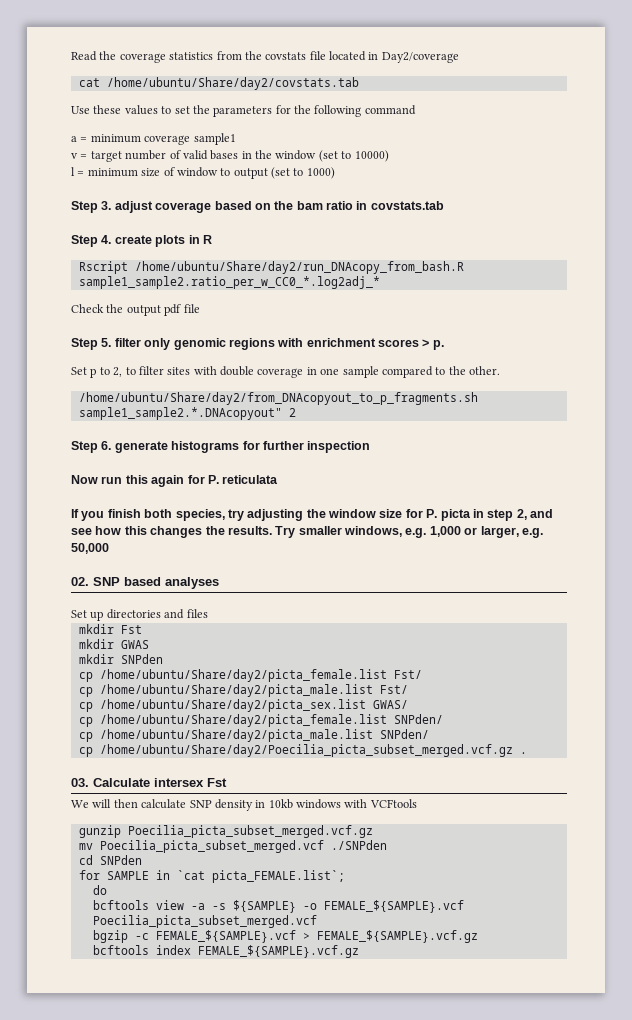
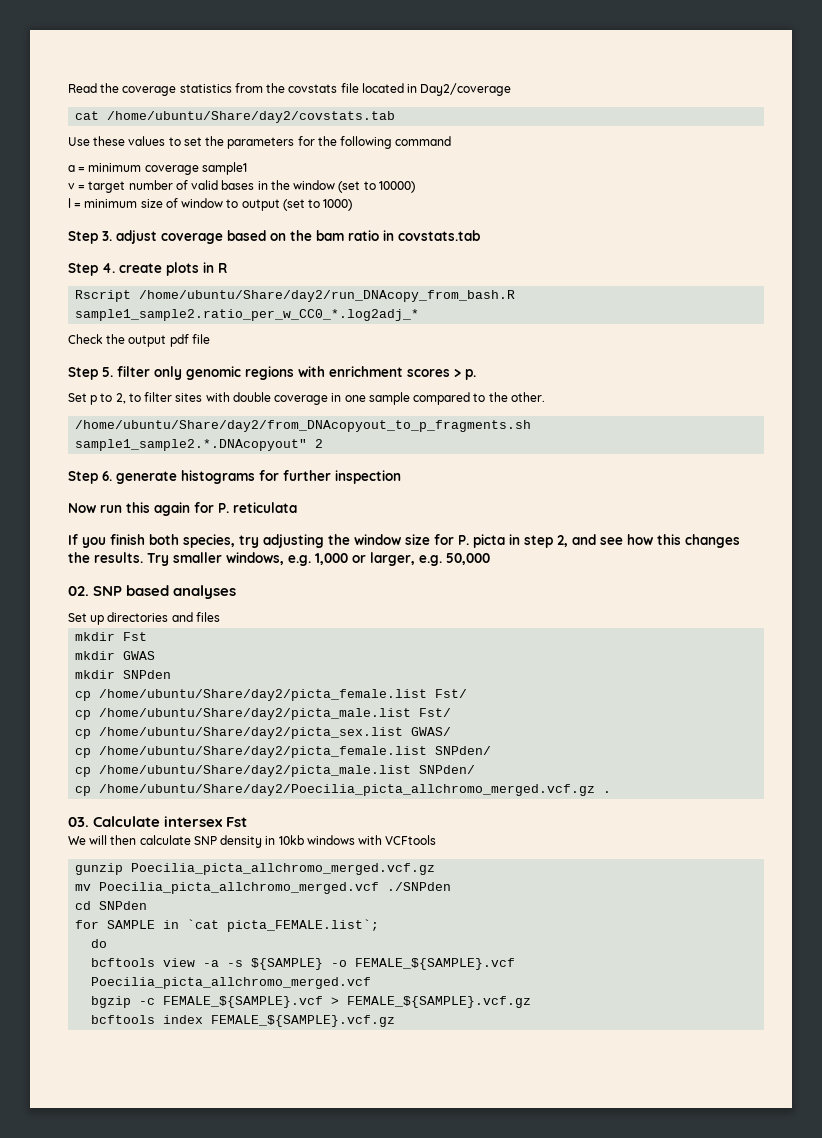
[99,744,513,757] /home/ubuntu/Share/day2/Poecilia_picta_subset_merged.vcf.gz -> [99,784,596,796] /home/ubuntu/Share/day2/Poecilia_picta_allchromo_merged.vcf.gz
[127,825,373,838] Poecilia_picta_subset_merged.vcf.gz -> [131,863,436,875] Poecilia_picta_allchromo_merged.vcf.gz
[99,840,324,853] Poecilia_picta_subset_merged.vcf -> [99,882,380,894] Poecilia_picta_allchromo_merged.vcf
[92,915,317,928] Poecilia_picta_subset_merged.vcf -> [91,977,372,989] Poecilia_picta_allchromo_merged.vcf

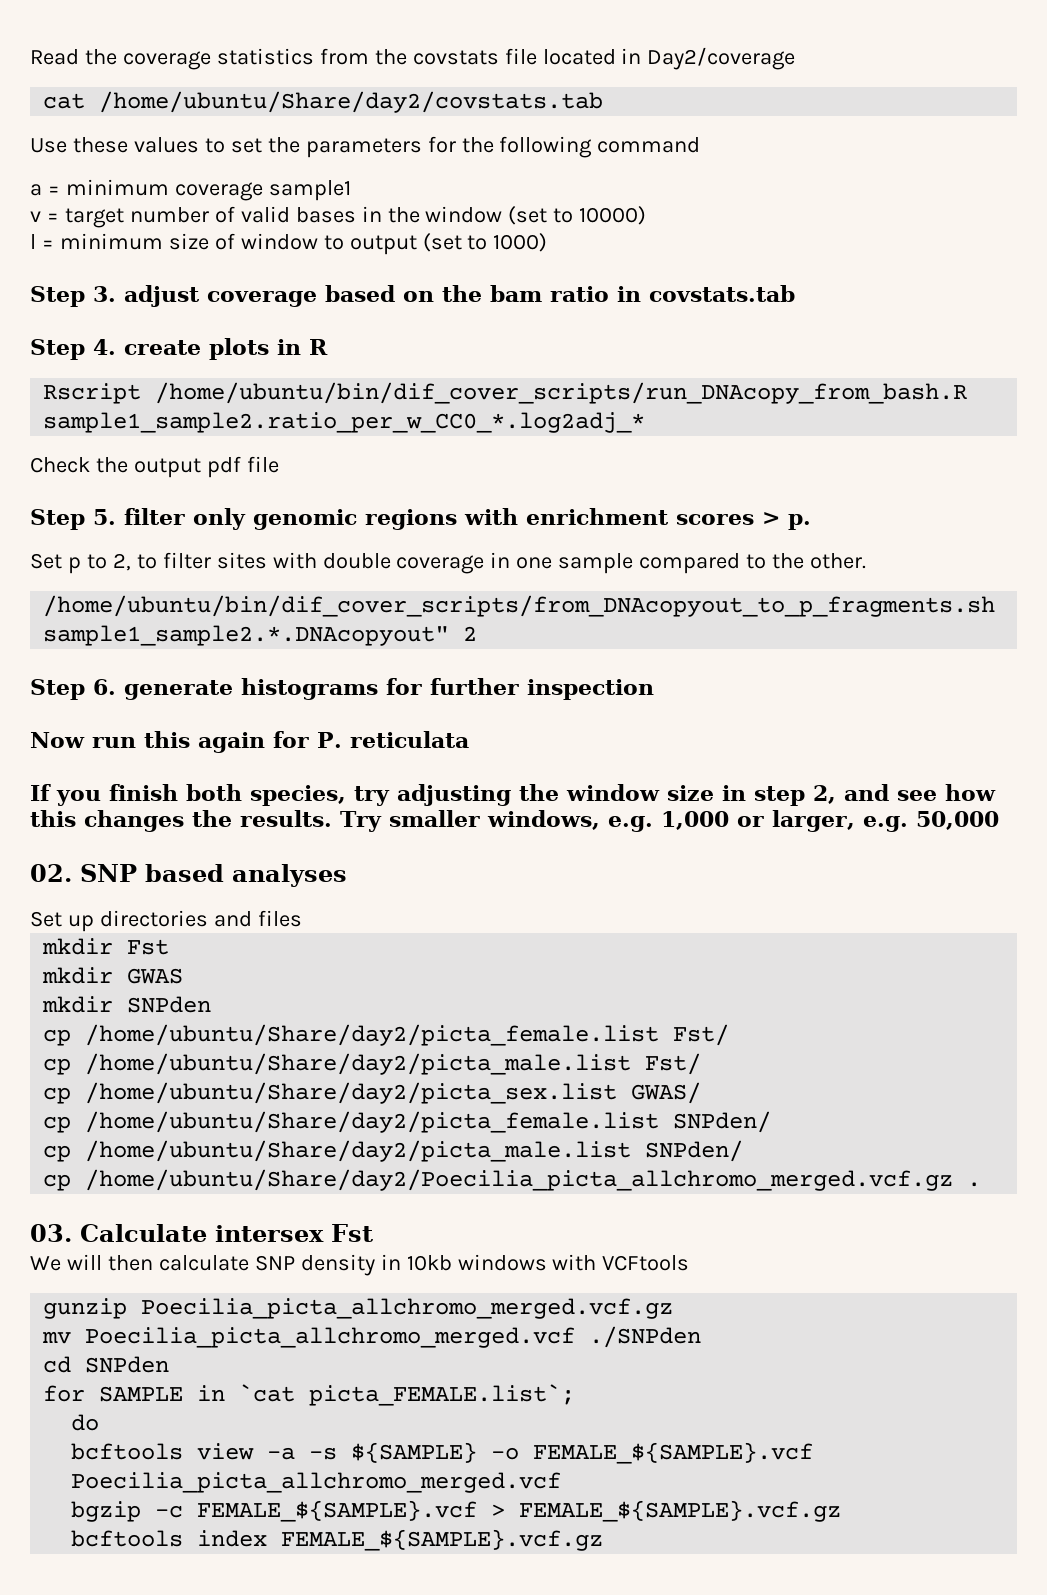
[139,290,516,302] /home/ubuntu/Share/day2/run_DNAcopy_from_bash.R -> [155,382,968,404] /home/ubuntu/bin/dif_cover_scripts/run_DNAcopy_from_bash.R
[75,420,532,432] /home/ubuntu/Share/day2/from_DNAcopyout_to_p_fragments.sh -> [43,595,996,617] /home/ubuntu/bin/dif_cover_scripts/from_DNAcopyout_to_p_fragments.sh
[434,534,505,548] for P. picta -> (714, 793) none

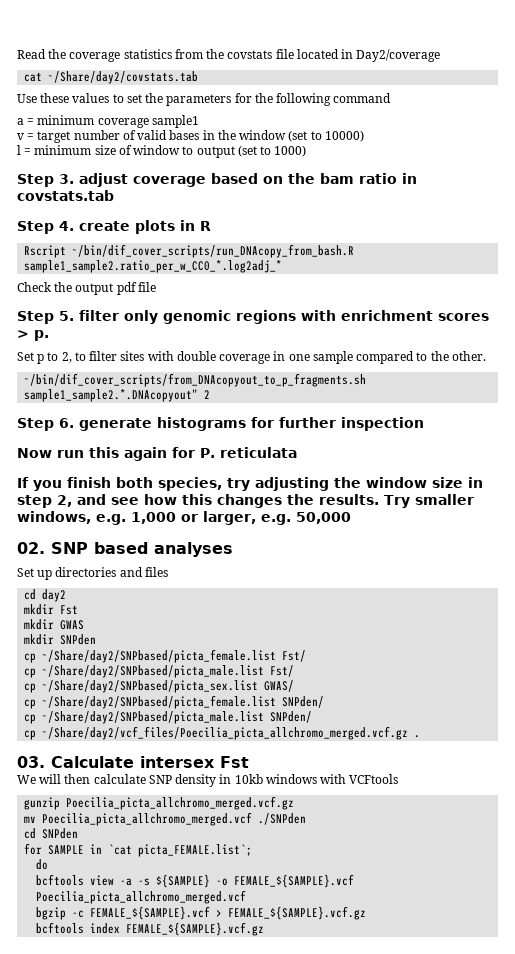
[99,91,604,113] /home/ubuntu/Share/day2/covstats.tab -> [48,71,199,84] ~/Share/day2/covstats.tab
[155,382,968,404] /home/ubuntu/bin/dif_cover_scripts/run_DNAcopy_from_bash.R -> [72,244,355,258] ~/bin/dif_cover_scripts/run_DNAcopy_from_bash.R
[43,595,996,617] /home/ubuntu/bin/dif_cover_scripts/from_DNAcopyout_to_p_fragments.sh -> [24,373,367,387] ~/bin/dif_cover_scripts/from_DNAcopyout_to_p_fragments.sh
(302, 918) none -> [24,589,67,602] // cd day2
[85,1024,730,1046] [43,1053,702,1075] [43,1082,618,1104] /home/ubuntu/Share/day2/picta_female.list Fst/ // cp /home/ubuntu/Share/day2/picta_male.list Fst/ // cp /home/ubuntu/Share/day2/picta_sex.list -> [42,649,307,663] [24,665,295,678] [24,680,259,693] ~/Share/day2/SNPbased/picta_female.list Fst/ // cp ~/Share/day2/SNPbased/picta_male.list Fst/ // cp ~/Share/day2/SNPbased/picta_sex.list
[85,1111,772,1133] [43,1140,744,1162] [43,1169,954,1191] /home/ubuntu/Share/day2/picta_female.list SNPden/ // cp /home/ubuntu/Share/day2/picta_male.list SNPden/ // cp /home/ubuntu/Share/day2/Poecilia_picta_allchromo_merged.vcf.gz -> [42,695,325,709] [24,711,313,724] [24,726,409,740] ~/Share/day2/SNPbased/picta_female.list SNPden/ // cp ~/Share/day2/SNPbased/picta_male.list SNPden/ // cp ~/Share/day2/vcf_files/Poecilia_picta_allchromo_merged.vcf.gz

